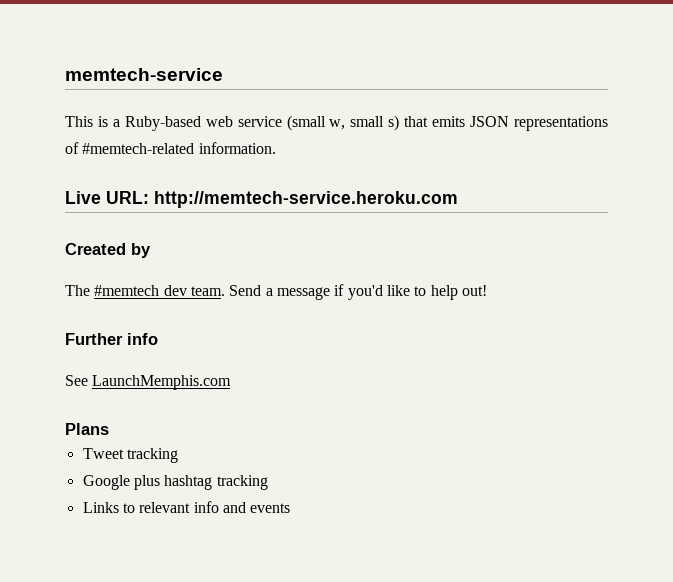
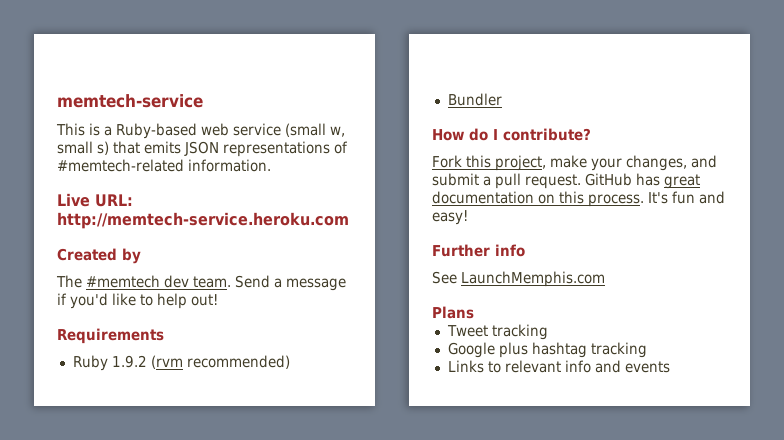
(487, 290) none -> [57,328,164,344] [72,355,290,371] [447,93,502,106] [432,128,591,141] [432,155,717,171] [432,173,700,189] [432,191,725,207] [432,210,468,225] // Requirements // Ruby 1.9.2 (rvm recommended) // Bundler // How do I contribute? // Fork this project, make your changes, and submit a pull request. GitHub has great documentation on this process. It's fun and easy!

